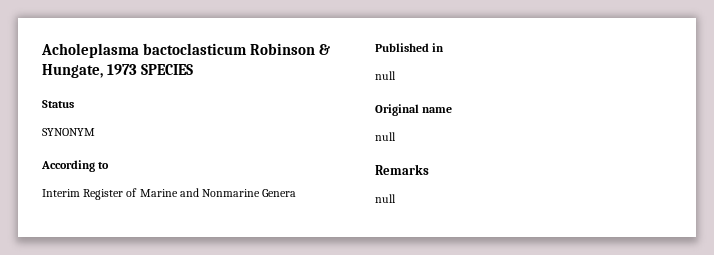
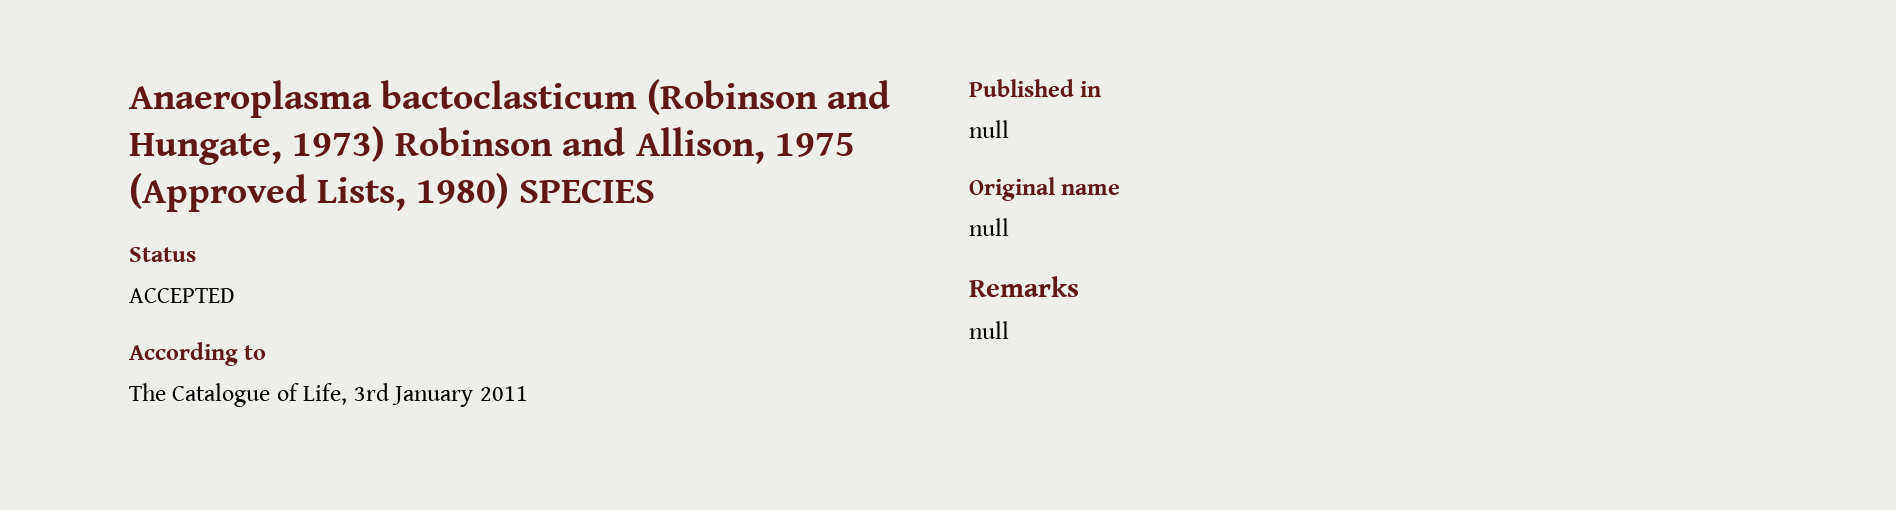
[41,43,331,58] [42,64,138,78] Acholeplasma bactoclasticum Robinson & Hungate, 1973 -> [129,79,891,118] [129,126,855,165] [129,173,510,212] Anaeroplasma bactoclasticum (Robinson and Hungate, 1973) Robinson and Allison, 1975 (Approved Lists, 1980)
[42,128,95,136] SYNONYM -> [129,288,235,303] ACCEPTED
[42,188,297,200] Interim Register of Marine and Nonmarine Genera -> [129,383,528,407] The Catalogue of Life, 3rd January 2011

